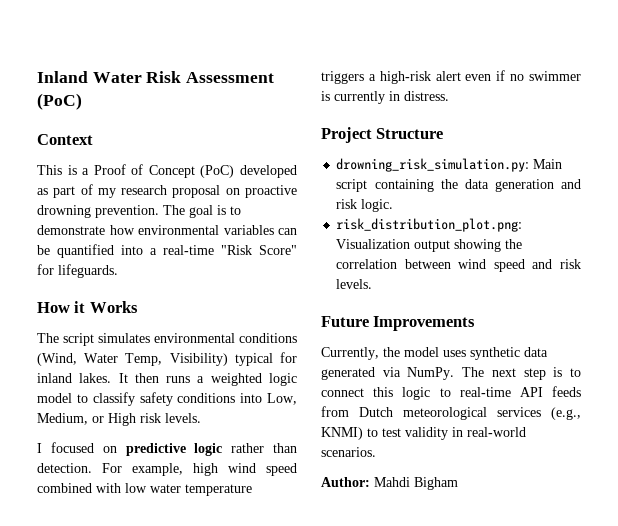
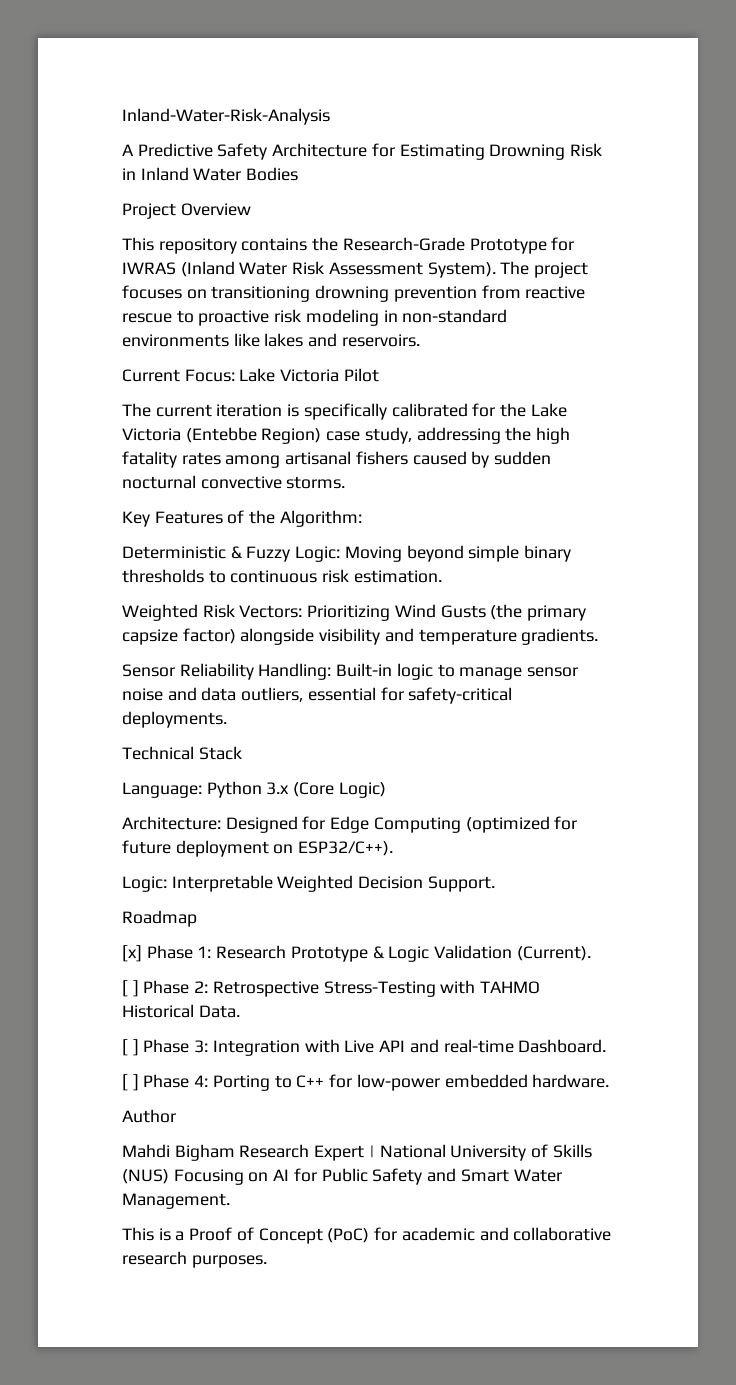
[37,71,275,83] [37,93,82,110] [37,134,93,145] Inland Water Risk Assessment (PoC) // Context -> [122,108,330,125] [122,143,603,160] [122,167,299,181] [122,203,251,219] [122,237,575,254] [122,261,589,278] [122,285,586,302] [122,309,508,326] [122,333,420,347] [122,368,379,382] [122,403,567,420] [122,427,571,444] [122,451,552,468] [122,475,346,489] [122,510,362,527] [122,545,572,562] [122,569,442,583] [122,604,587,621] [122,628,599,645] [122,663,579,680] [122,687,513,704] [122,711,227,728] [122,746,242,760] [122,781,386,798] [122,816,578,833] [122,840,394,857] [122,875,495,892] [122,910,197,927] [122,945,591,962] [122,980,541,997] [122,1004,240,1018] [122,1039,607,1056] [122,1074,610,1091] [122,1109,176,1123] [122,1144,592,1161] [122,1168,562,1185] [122,1193,230,1209] Inland-Water-Risk-Analysis // A Predictive Safety Architecture for Estimating Drowning Risk in Inland Water Bodies // Project Overview // This repository contains the Research-Grade Prototype for IWRAS (Inland Water Risk Assessment System). The project focuses on transitioning drowning prevention from reactive rescue to proactive risk modeling in non-standard environments like lakes and reservoirs. // Current Focus: Lake Victoria Pilot // The current iteration is specifically calibrated for the Lake Victoria (Entebbe Region) case study, addressing the high fatality rates among artisanal fishers caused by sudden nocturnal convective storms. // Key Features of the Algorithm: // Deterministic & Fuzzy Logic: Moving beyond simple binary thresholds to continuous risk estimation. // Weighted Risk Vectors: Prioritizing Wind Gusts (the primary capsize factor) alongside visibility and temperature gradients. // Sensor Reliability Handling: Built-in logic to manage sensor noise and data outliers, essential for safety-critical deployments. // Technical Stack // Language: Python 3.x (Core Logic) // Architecture: Designed for Edge Computing (optimized for future deployment on ESP32/C++). // Logic: Interpretable Weighted Decision Support. // Roadmap // [x] Phase 1: Research Prototype & Logic Validation (Current). // [ ] Phase 2: Retrospective Stress-Testing with TAHMO Historical Data. // [ ] Phase 3: Integration with Live API and real-time Dashboard. // [ ] Phase 4: Porting to C++ for low-power embedded hardware. // Author // Mahdi Bigham Research Expert | National University of Skills (NUS) Focusing on AI for Public Safety and Smart Water Management.
[240,165,297,178] [37,184,297,198] [37,205,241,218] [37,225,297,235] [37,244,297,258] [37,264,118,278] [37,301,138,313] [37,333,297,346] [37,352,297,366] [37,373,297,386] [37,392,297,406] [37,413,201,426] [37,442,297,456] [37,463,297,476] [37,483,252,496] [321,70,581,84] [321,91,449,104] [321,127,444,143] [336,158,563,172] [336,179,581,192] [336,199,394,212] [336,218,523,232] [336,239,523,252] [336,259,581,272] [336,279,373,289] [321,316,476,331] [321,347,548,360] [321,367,581,380] [321,386,581,400] [321,406,581,420] [321,427,526,440] [321,447,376,457] [321,477,458,490] developed as part of my research proposal on proactive drowning prevention. The goal is to demonstrate how environmental variables can be quantified into a real-time "Risk Score" for lifeguards. // How it Works // The script simulates environmental conditions (Wind, Water Temp, Visibility) typical for inland lakes. It then runs a weighted logic model to classify safety conditions into Low, Medium, or High risk levels. // I focused on predictive logic rather than detection. For example, high wind speed combined with low water temperature triggers a high-risk alert even if no swimmer is currently in distress. // Project Structure // drowning_risk_simulation.py: Main script containing the data generation and risk logic. // risk_distribution_plot.png: Visualization output showing the correlation between wind speed and risk levels. // Future Improvements // Currently, the model uses synthetic data generated via NumPy. The next step is to connect this logic to real-time API feeds from Dutch meteorological services (e.g., KNMI) to test validity in real-world scenarios. // Author: Mahdi Bigham -> [374,1227,612,1241] [122,1251,267,1268] for academic and collaborative research purposes.

